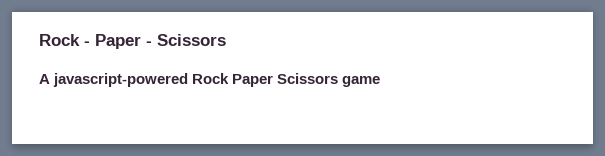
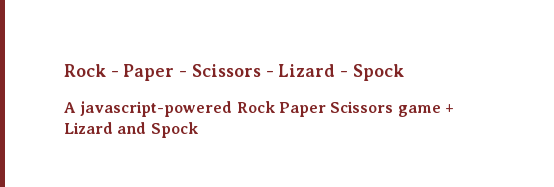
(226, 40) none -> [265,64,404,81] - Lizard - Spock
(381, 81) none -> [444,104,454,113] [64,122,198,138] + Lizard and Spock

